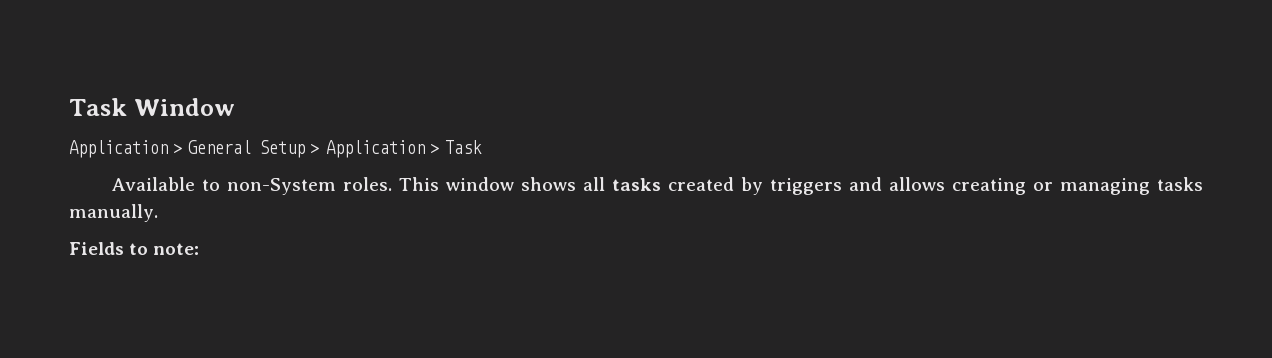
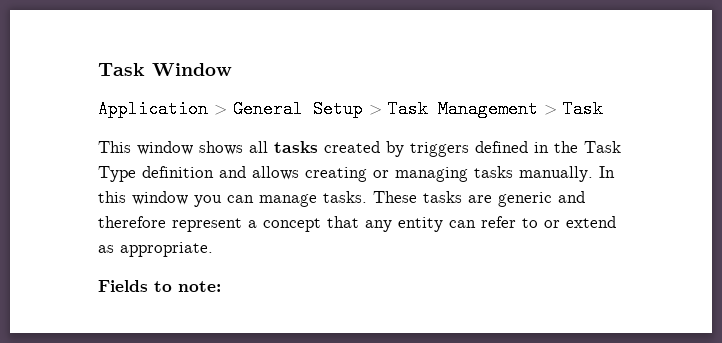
[325,140,425,158] Application -> [388,100,538,118] Task Management
[112,177,393,195] Available to non-System roles. -> (603, 109) none
(843, 186) none -> [475,141,621,153] [98,166,214,182] defined in the Task Type definition
(158, 213) none -> [599,166,615,178] [98,191,585,207] [98,216,616,232] [98,242,213,257] In this window you can manage tasks. These tasks are generic and therefore represent a concept that any entity can refer to or extend as appropriate.

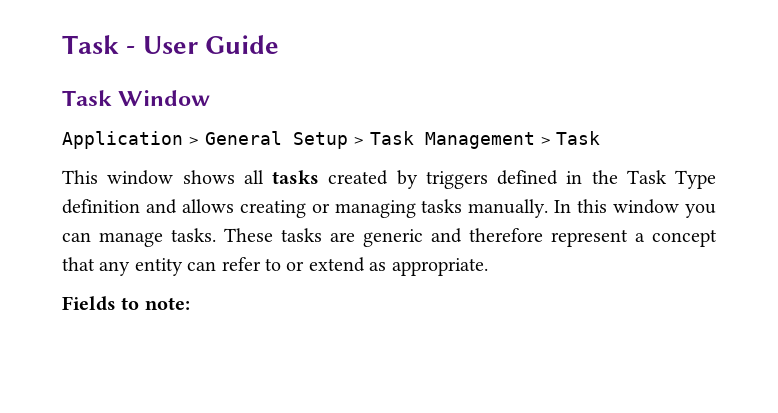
[98,63,145,76] Task -> [62,35,279,54] [62,90,112,106] Task - User Guide // Task

